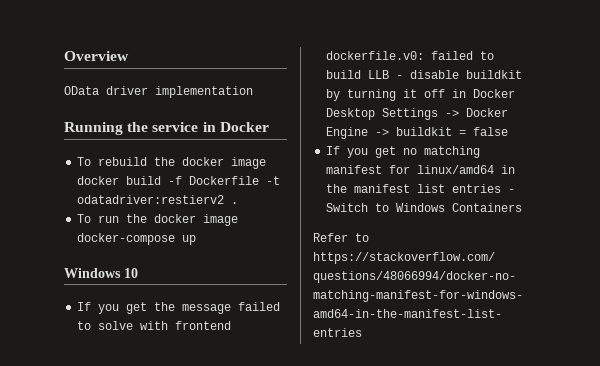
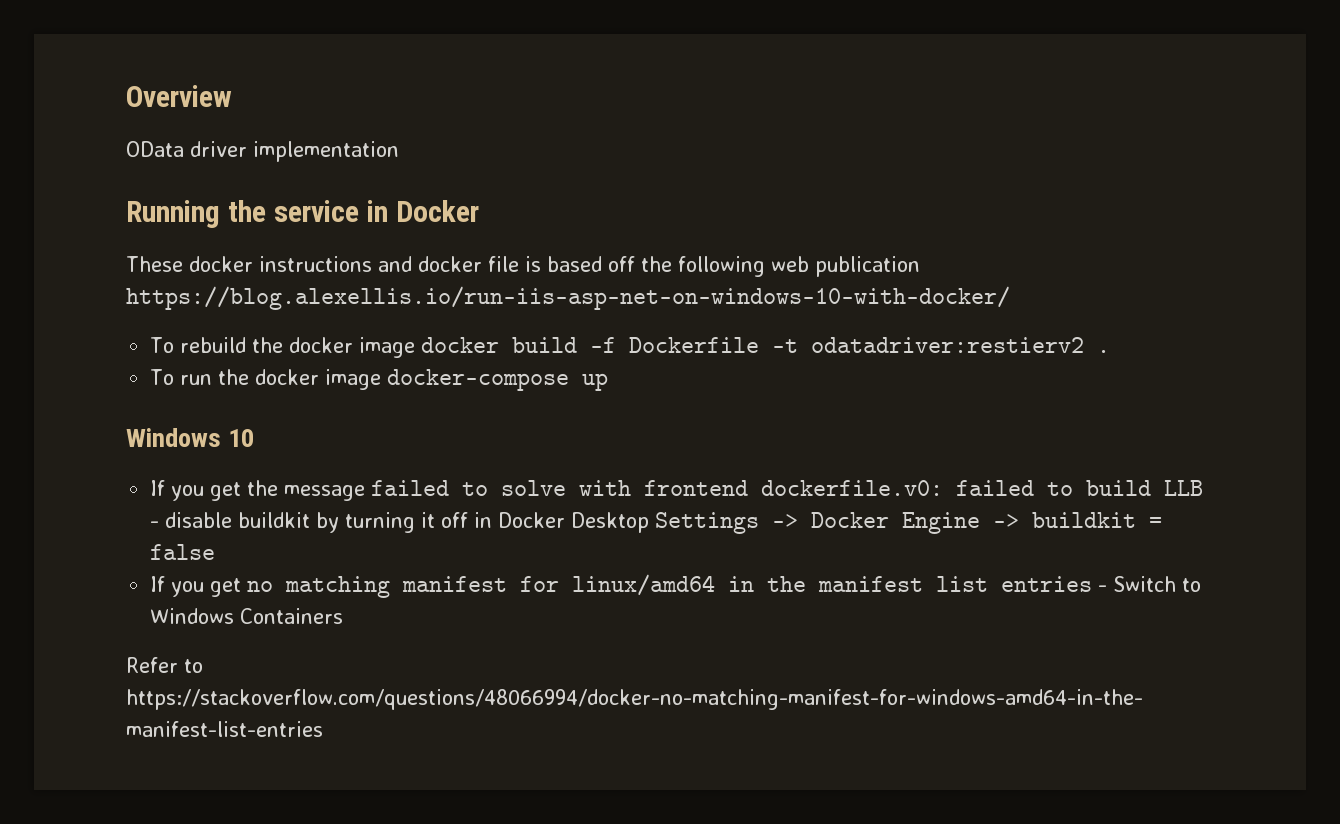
(269, 127) none -> [126,256,920,277] [126,286,1010,310] // These docker instructions and docker file is based off the following web publication https://blog.alexellis.io/run-iis-asp-net-on-windows-10-with-docker/

